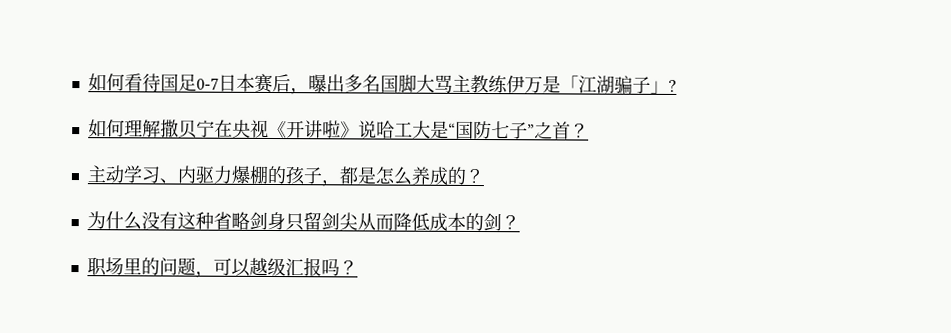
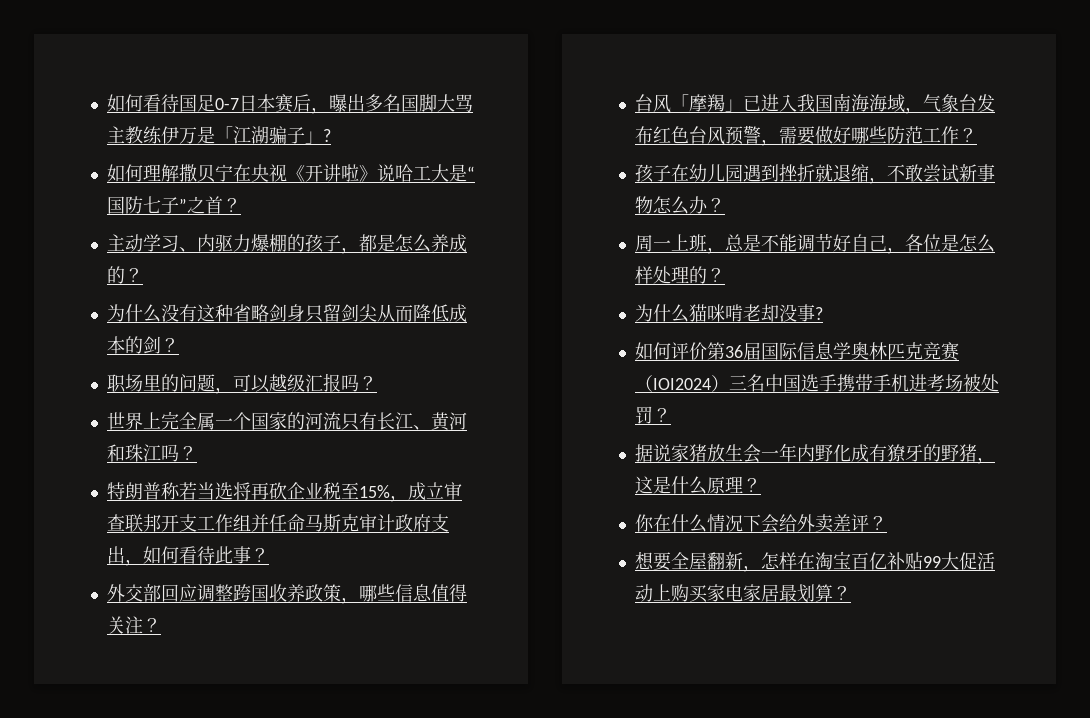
(358, 267) none -> [106,411,467,431] [106,444,197,462] [106,482,462,502] [106,514,449,532] [106,546,269,566] [106,584,467,604] [106,616,161,634] [634,93,995,114] [634,125,977,146] [634,164,995,184] [634,196,725,215] [634,234,995,254] [634,266,725,284] [634,304,823,323] [634,342,959,361] [634,374,999,392] [634,406,671,424] [634,443,995,464] [634,476,761,495] [634,514,887,533] [634,551,995,572] [634,584,851,603] // 世界上完全属一个国家的河流只有长江、黄河和珠江吗？ // 特朗普称若当选将再砍企业税至15%，成立审查联邦开支工作组并任命马斯克审计政府支出，如何看待此事？ // 外交部回应调整跨国收养政策，哪些信息值得关注？ // 台风「摩羯」已进入我国南海海域，气象台发布红色台风预警，需要做好哪些防范工作？ // 孩子在幼儿园遇到挫折就退缩，不敢尝试新事物怎么办？ // 周一上班，总是不能调节好自己，各位是怎么样处理的？ // 为什么猫咪啃老却没事? // 如何评价第36届国际信息学奥林匹克竞赛（IOI2024）三名中国选手携带手机进考场被处罚？ // 据说家猪放生会一年内野化成有獠牙的野猪，这是什么原理？ // 你在什么情况下会给外卖差评？ // 想要全屋翻新，怎样在淘宝百亿补贴99大促活动上购买家电家居最划算？

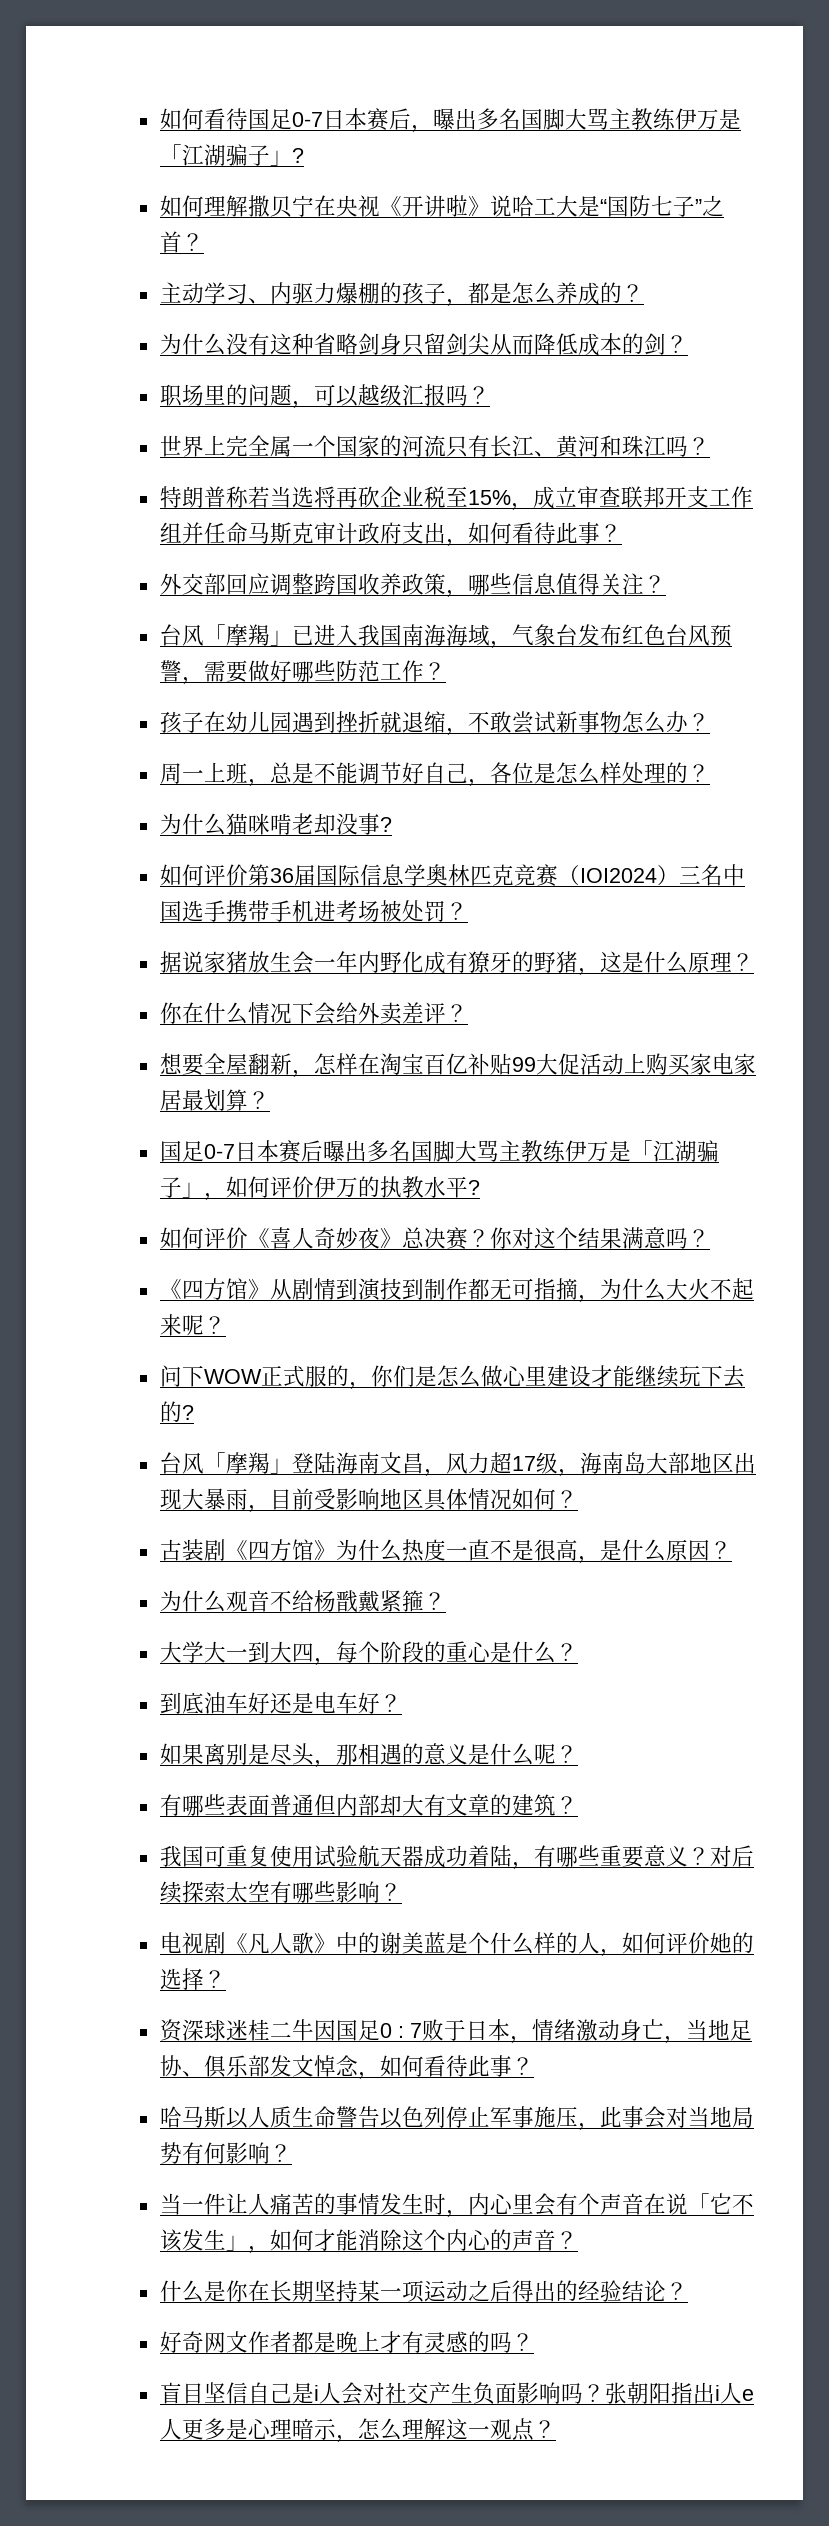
(851, 593) none -> [159,1140,719,1163] [159,1176,480,1201] [159,1227,710,1250] [159,1278,754,1303] [159,1314,226,1336] [159,1365,745,1390] [159,1401,194,1422] [159,1452,756,1477] [159,1488,578,1513] [159,1539,732,1564] [159,1590,446,1613] [159,1641,578,1666] [159,1692,402,1714] [159,1743,578,1768] [159,1794,578,1816] [159,1845,754,1870] [159,1881,402,1904] [159,1932,754,1957] [159,1968,226,1990] [159,2019,752,2044] [159,2055,534,2080] [159,2106,754,2131] [159,2142,292,2164] [159,2193,754,2218] [159,2229,578,2254] [159,2280,688,2303] [159,2331,534,2353] [159,2382,754,2405] [159,2418,556,2443] // 国足0-7日本赛后曝出多名国脚大骂主教练伊万是「江湖骗子」，如何评价伊万的执教水平? // 如何评价《喜人奇妙夜》总决赛？你对这个结果满意吗？ // 《四方馆》从剧情到演技到制作都无可指摘，为什么大火不起来呢？ // 问下WOW正式服的，你们是怎么做心里建设才能继续玩下去的? // 台风「摩羯」登陆海南文昌，风力超17级，海南岛大部地区出现大暴雨，目前受影响地区具体情况如何？ // 古装剧《四方馆》为什么热度一直不是很高，是什么原因？ // 为什么观音不给杨戬戴紧箍？ // 大学大一到大四，每个阶段的重心是什么？ // 到底油车好还是电车好？ // 如果离别是尽头，那相遇的意义是什么呢？ // 有哪些表面普通但内部却大有文章的建筑？ // 我国可重复使用试验航天器成功着陆，有哪些重要意义？对后续探索太空有哪些影响？ // 电视剧《凡人歌》中的谢美蓝是个什么样的人，如何评价她的选择？ // 资深球迷桂二牛因国足0 : 7败于日本，情绪激动身亡，当地足协、俱乐部发文悼念，如何看待此事？ // 哈马斯以人质生命警告以色列停止军事施压，此事会对当地局势有何影响？ // 当一件让人痛苦的事情发生时，内心里会有个声音在说「它不该发生」，如何才能消除这个内心的声音？ // 什么是你在长期坚持某一项运动之后得出的经验结论？ // 好奇网文作者都是晚上才有灵感的吗？ // 盲目坚信自己是i人会对社交产生负面影响吗？张朝阳指出i人e人更多是心理暗示，怎么理解这一观点？

